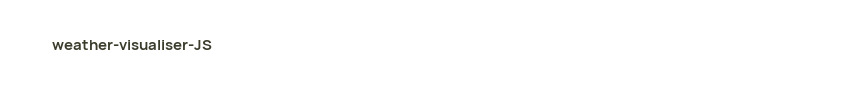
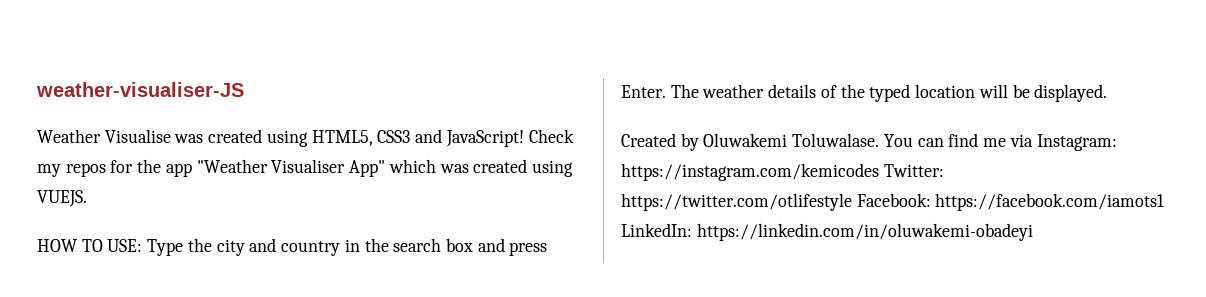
(212, 45) none -> [37,129,574,147] [37,159,573,177] [37,190,87,207] [37,238,548,256] [621,84,1108,102] [621,133,1117,151] [621,163,944,181] [621,193,1165,211] [621,223,1033,241] // Weather Visualise was created using HTML5, CSS3 and JavaScript! Check my repos for the app "Weather Visualiser App" which was created using VUEJS. // HOW TO USE: Type the city and country in the search box and press Enter. The weather details of the typed location will be displayed. // Created by Oluwakemi Toluwalase. You can find me via Instagram: https://instagram.com/kemicodes Twitter: https://twitter.com/otlifestyle Facebook: https://facebook.com/iamots1 LinkedIn: https://linkedin.com/in/oluwakemi-obadeyi

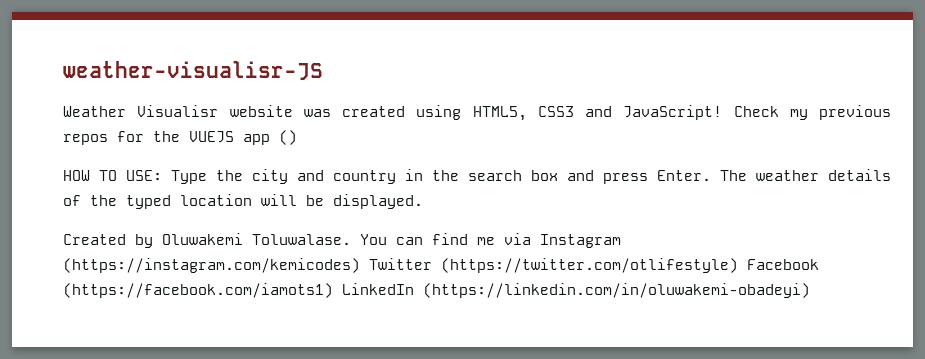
[36,82,244,97] weather-visualiser-JS -> [63,61,323,80] weather-visualisr-JS
[104,129,171,143] Visualise -> [137,105,293,117] Visualisr website
(61, 170) none -> [819,105,891,120] previous
[165,159,573,177] [37,190,87,207] app "Weather Visualiser App" which was created using VUEJS. -> [189,130,297,145] VUEJS app ()
[1036,134,1117,151] [621,163,944,181] [621,193,1165,211] [621,223,1033,241] Instagram: https://instagram.com/kemicodes Twitter: https://twitter.com/otlifestyle Facebook: https://facebook.com/iamots1 LinkedIn: https://linkedin.com/in/oluwakemi-obadeyi -> [540,234,621,248] [63,258,819,273] [63,283,810,298] Instagram (https://instagram.com/kemicodes) Twitter (https://twitter.com/otlifestyle) Facebook (https://facebook.com/iamots1) LinkedIn (https://linkedin.com/in/oluwakemi-obadeyi)

